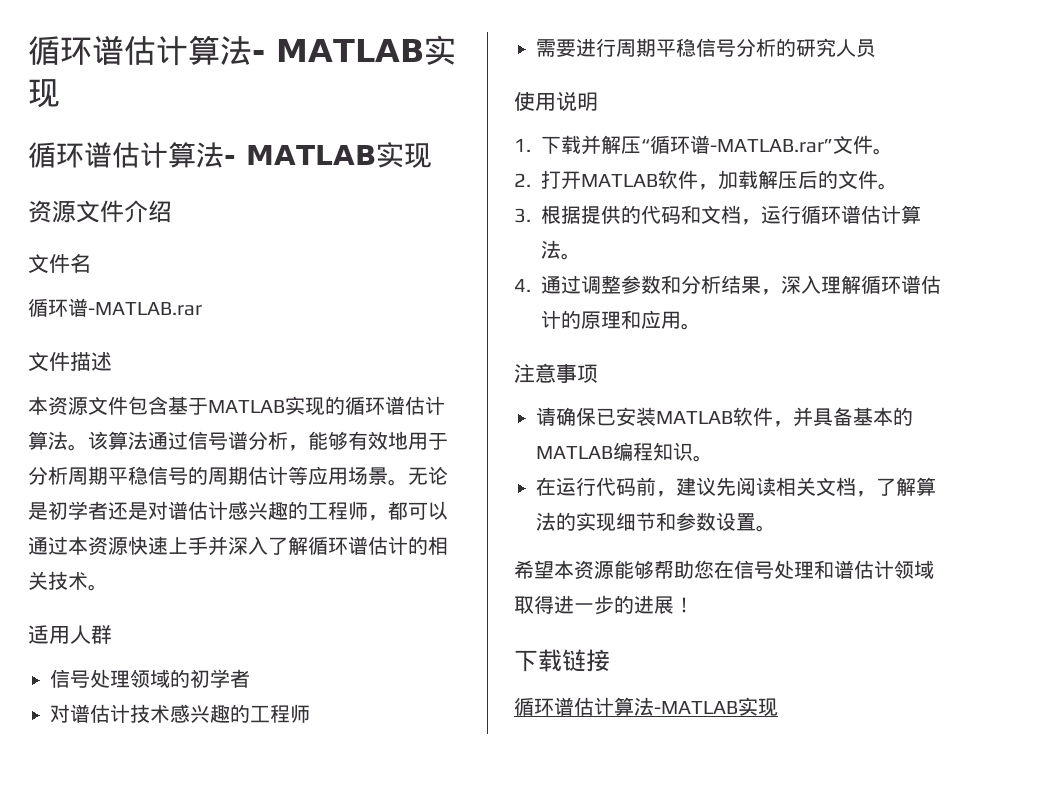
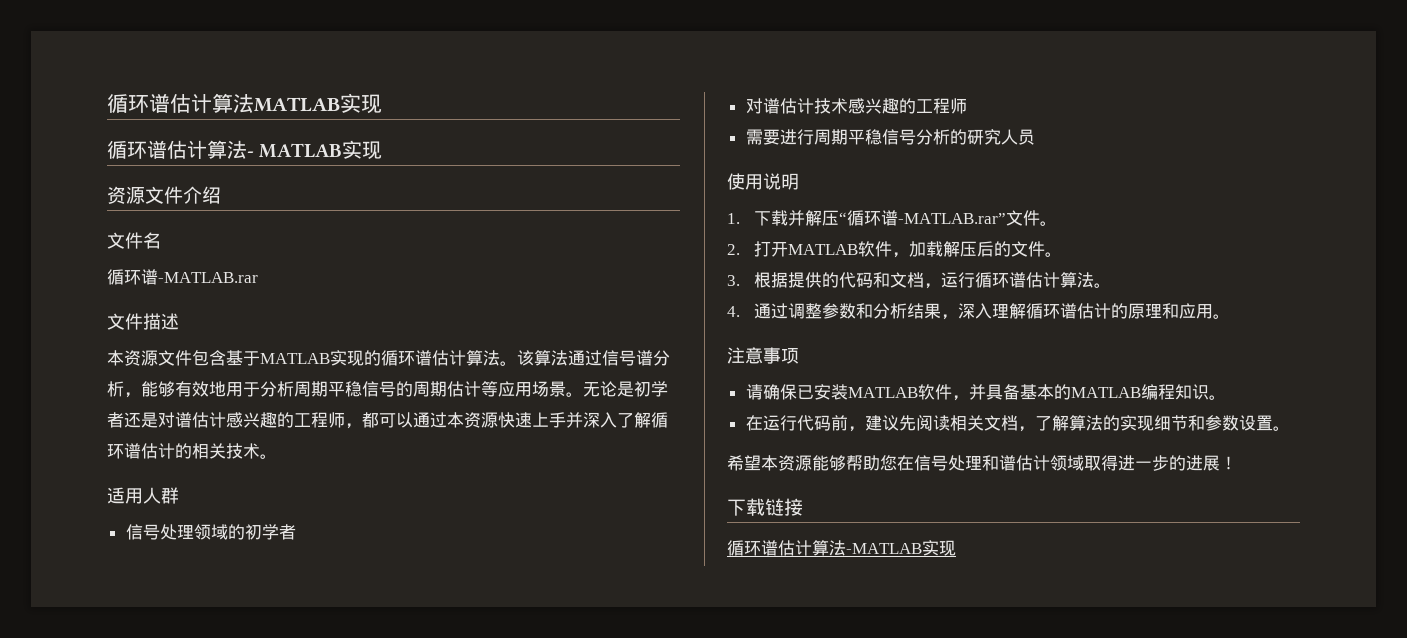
[28,35,265,66] 循环谱估计算法- -> [107,93,254,114] 循环谱估计算法

